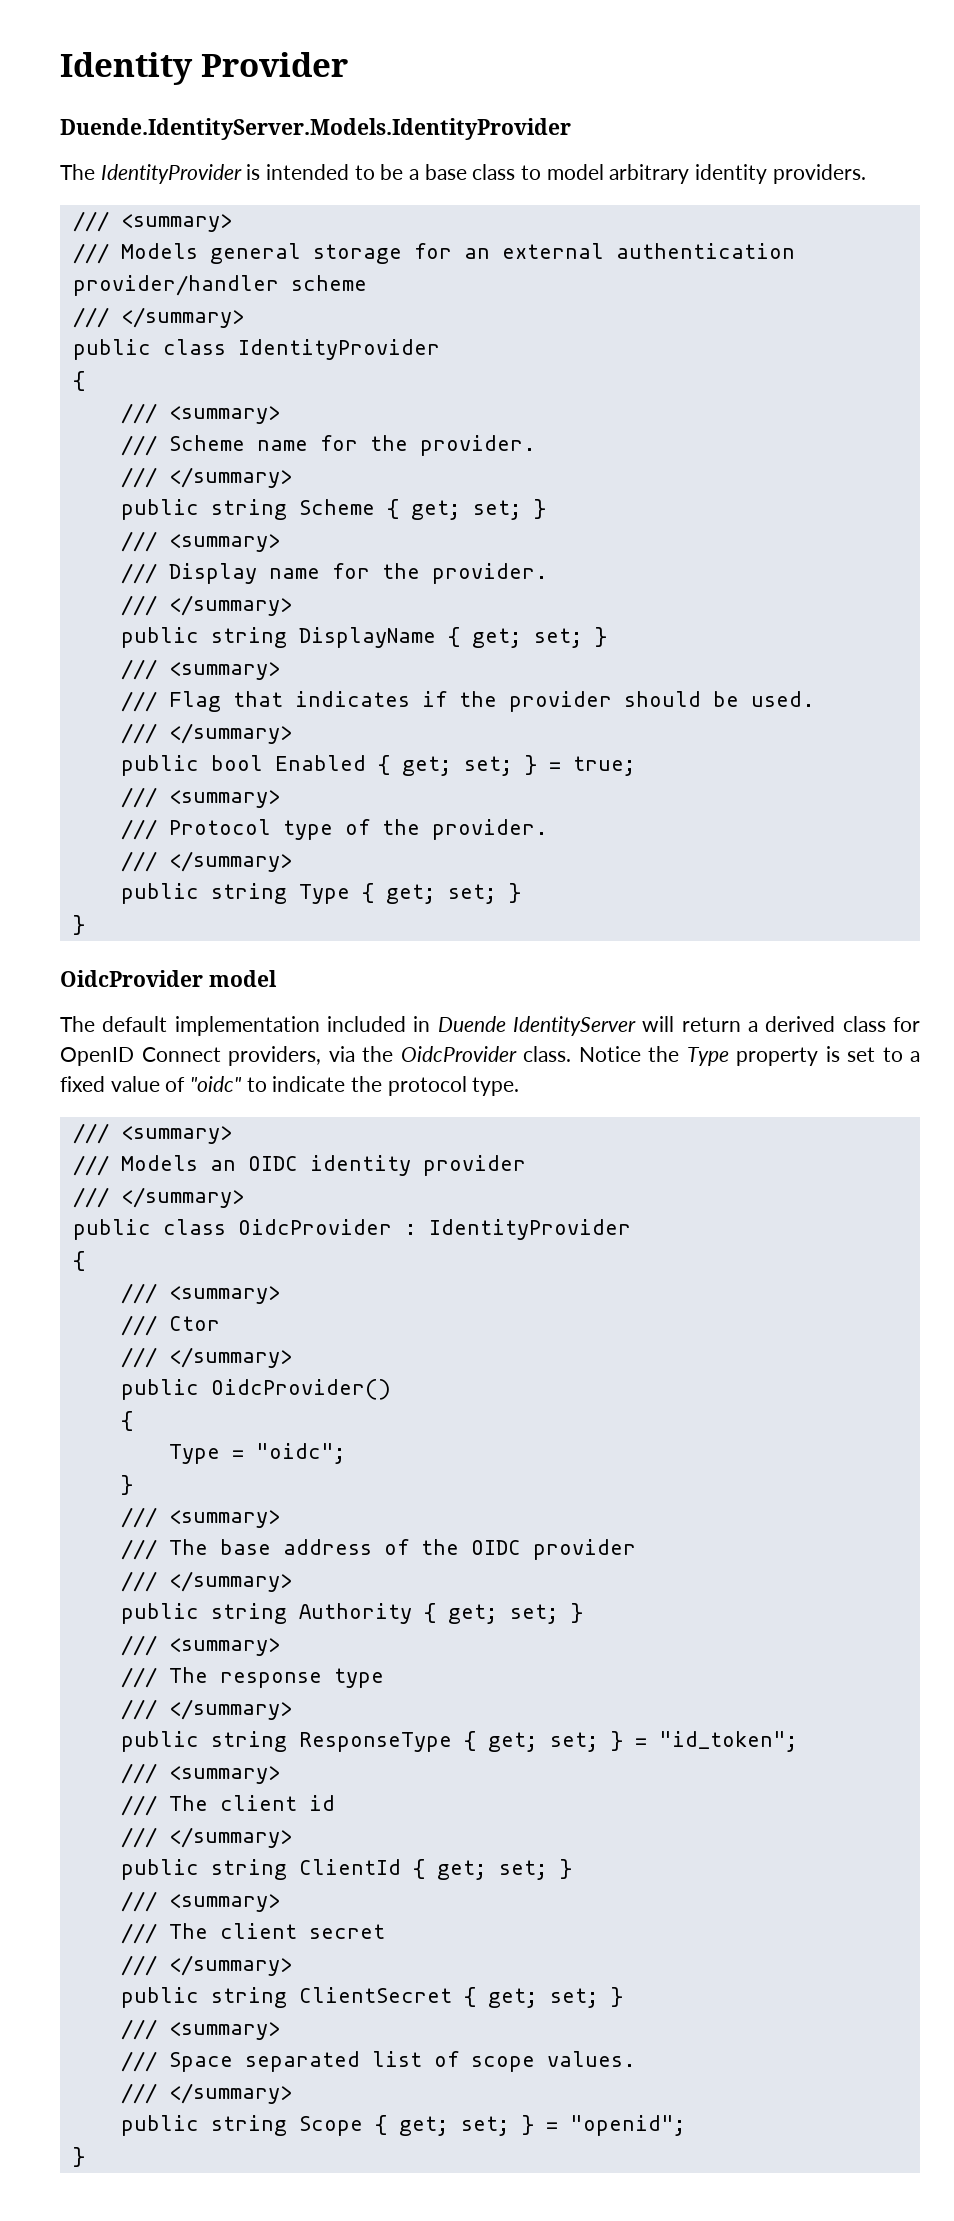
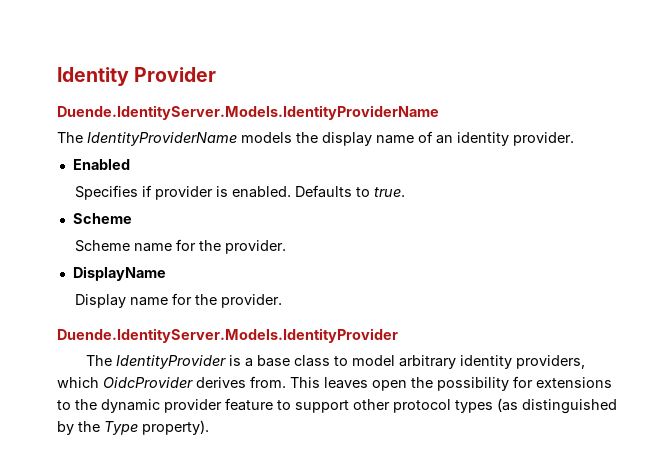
(348, 64) none -> [57,105,439,120] [57,131,574,146] [72,159,130,170] [74,185,405,200] [72,213,132,224] [74,239,286,254] [72,266,166,281] [74,293,282,308] // Duende.IdentityServer.Models.IdentityProviderName // The IdentityProviderName models the display name of an identity provider. // Enabled // Specifies if provider is enabled. Defaults to true. // Scheme // Scheme name for the provider. // DisplayName // Display name for the provider.
[266,164,404,180] intended to be -> (241, 360) none
[772,164,866,184] [72,211,232,232] [72,243,795,264] [72,275,367,296] [72,307,244,328] [72,339,440,360] [72,371,85,391] [120,403,280,424] [120,435,536,456] [120,467,292,488] [120,499,546,520] [120,531,280,552] [120,563,548,584] [120,595,292,616] [120,627,607,648] [120,659,280,680] [120,691,815,712] [120,723,292,744] [120,755,636,776] [120,787,280,808] [120,819,548,840] [120,851,292,872] [120,883,521,904] [72,915,85,935] [60,970,277,987] [60,1016,921,1036] [60,1046,920,1066] [60,1076,520,1096] [72,1123,232,1144] [72,1155,526,1176] [72,1187,244,1208] [72,1219,631,1240] [72,1251,85,1271] [120,1283,280,1304] [120,1315,220,1336] [120,1347,292,1368] [120,1379,391,1400] [120,1411,133,1431] [168,1443,346,1464] [120,1475,133,1495] [120,1507,280,1528] [120,1539,636,1560] [120,1571,292,1592] [120,1603,583,1624] [120,1635,280,1656] [120,1667,384,1688] [120,1699,292,1720] [120,1731,798,1752] [120,1763,280,1784] [120,1795,335,1816] [120,1827,292,1848] [120,1859,572,1880] [120,1891,280,1912] [120,1923,385,1944] [120,1955,292,1976] [120,1987,623,2008] [120,2019,280,2040] [120,2051,636,2072] [120,2083,292,2104] [120,2115,686,2136] [72,2147,85,2167] providers. // /// <summary> // /// Models general storage for an external authentication provider/handler scheme // /// </summary> // public class IdentityProvider // { // /// <summary> // /// Scheme name for the provider. // /// </summary> // public string Scheme { get; set; } // /// <summary> // /// Display name for the provider. // /// </summary> // public string DisplayName { get; set; } // /// <summary> // /// Flag that indicates if the provider should be used. // /// </summary> // public bool Enabled { get; set; } = true; // /// <summary> // /// Protocol type of the provider. // /// </summary> // public string Type { get; set; } // } // OidcProvider model // The default implementation included in Duende IdentityServer will return a derived class for OpenID Connect providers, via the OidcProvider class. Notice the Type property is set to a fixed value of "oidc" to indicate the protocol type. // /// <summary> // /// Models an OIDC identity provider // /// </summary> // public class OidcProvider : IdentityProvider // { // /// <summary> // /// Ctor // /// </summary> // public OidcProvider() // { // Type = "oidc"; // } // /// <summary> // /// The base address of the OIDC provider // /// </summary> // public string Authority { get; set; } // /// <summary> // /// The response type // /// </summary> // public string ResponseType { get; set; } = "id_token"; // /// <summary> // /// The client id // /// </summary> // public string ClientId { get; set; } // /// <summary> // /// The client secret // /// </summary> // public string ClientSecret { get; set; } // /// <summary> // /// Space separated list of scope values. // /// </summary> // public string Scope { get; set; } = "openid"; // } -> [515,355,585,369] [57,376,612,391] [57,398,617,414] [57,420,209,435] providers, which OidcProvider derives from. This leaves open the possibility for extensions to the dynamic provider feature to support other protocol types (as distinguished by the Type property).

